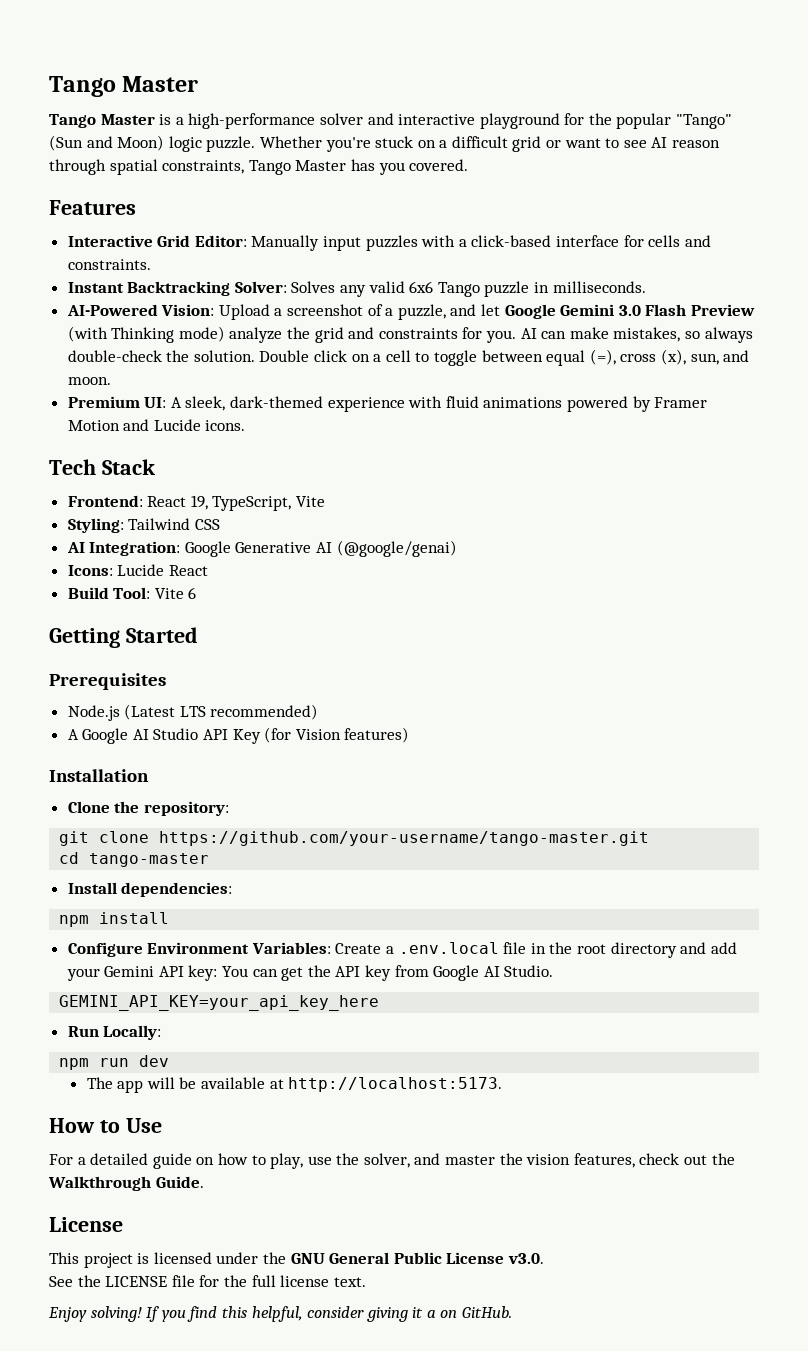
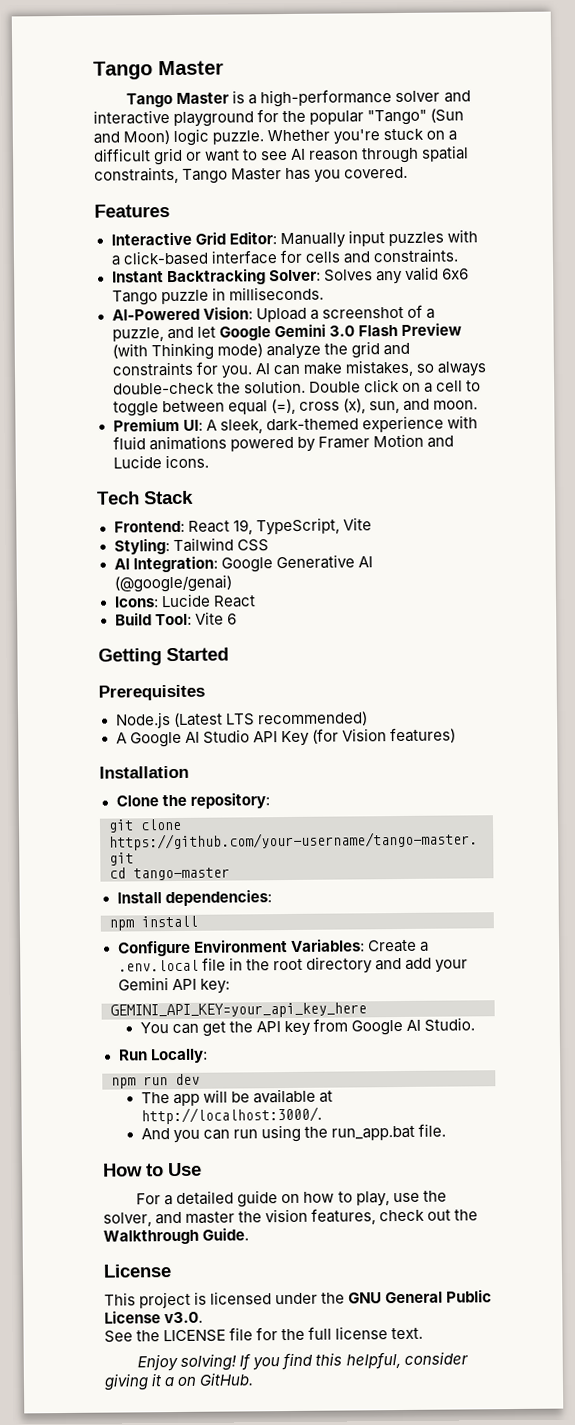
(218, 973) none -> [110,1002,367,1019] // GEMINI_API_KEY=your_api_key_here //
[59,995,380,1011] // GEMINI_API_KEY=your_api_key_here -> (476, 1024) none
[288,1077,503,1092] http://localhost:5173. -> [140,1106,322,1125] [140,1123,447,1144] http://localhost:3000/. // And you can run using the run_app.bat file.

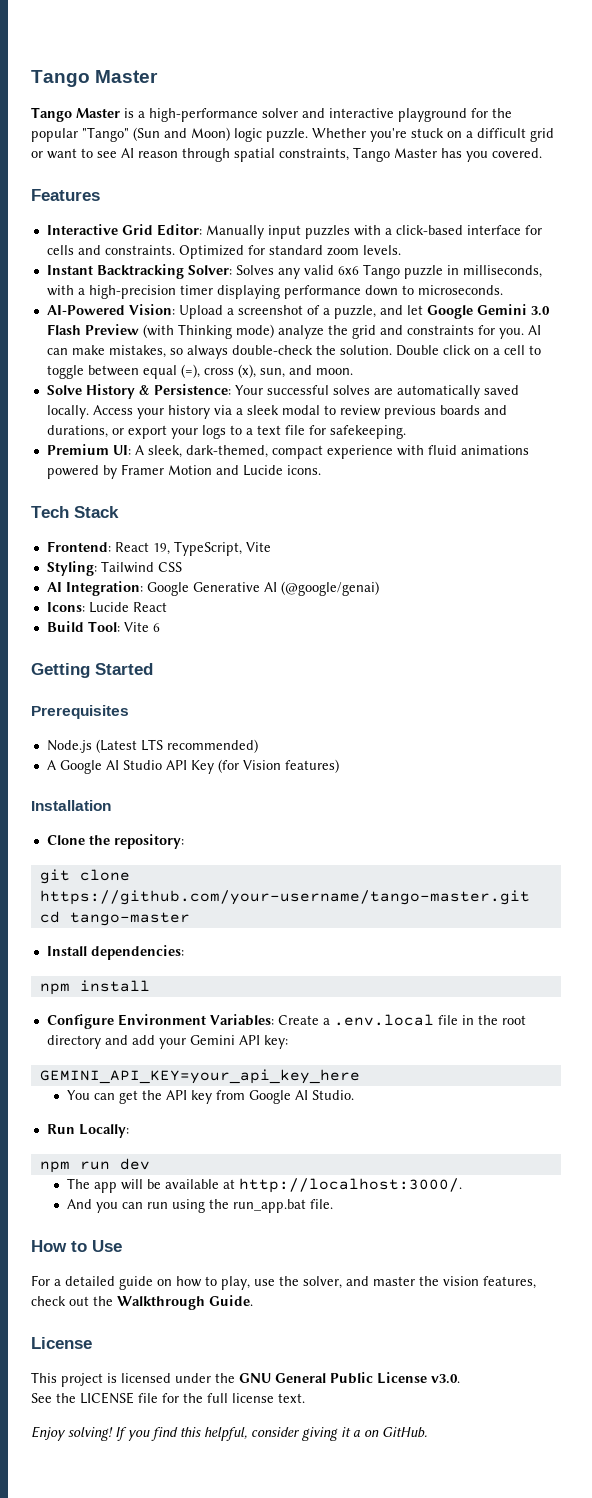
(459, 256) none -> [178,245,401,259] Optimized for standard zoom levels.
[228,286,324,301] milliseconds. -> [462,265,542,278] [46,285,503,299] milliseconds, with a high-precision timer displaying performance down to microseconds.
(478, 405) none -> [46,384,519,399] [46,405,507,419] [46,425,406,439] // Solve History & Persistence: Your successful solves are automatically saved locally. Access your history via a sleek modal to review previous boards and durations, or export your logs to a text file for safekeeping.
[265,418,359,432] dark-themed -> [185,445,323,459] dark-themed, compact

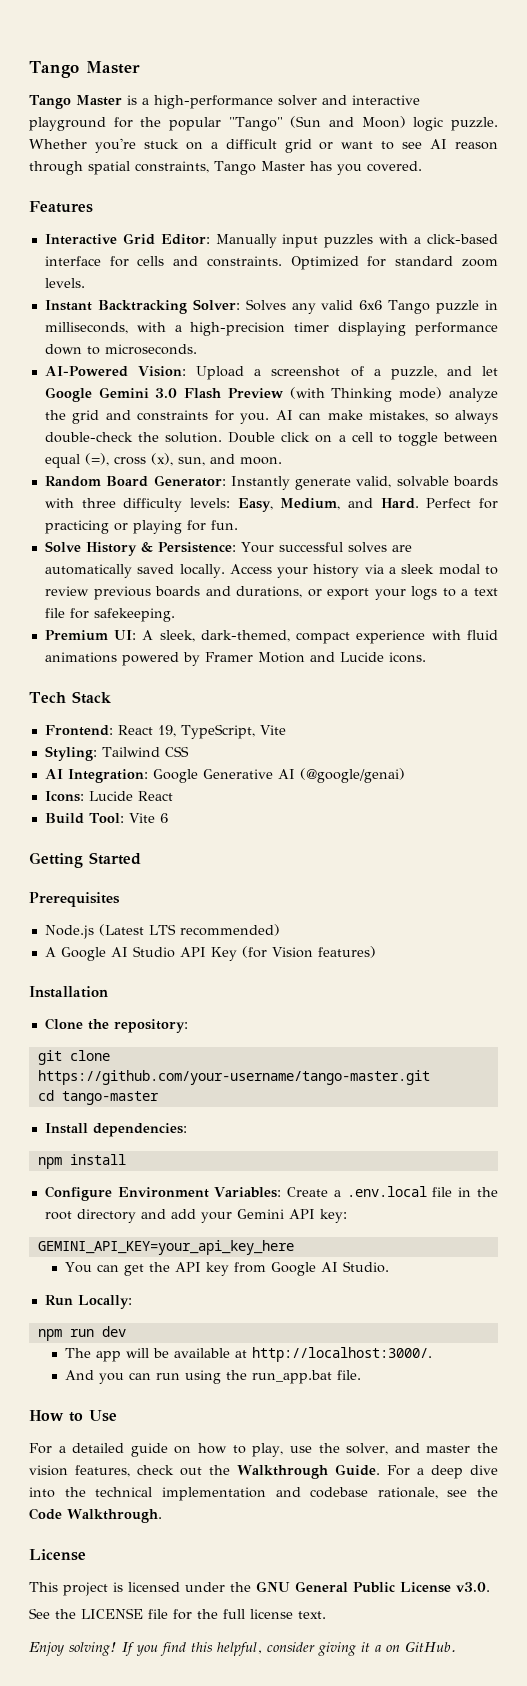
(353, 371) none -> [44,475,498,490] [44,498,498,512] [44,520,238,534] // Random Board Generator: Instantly generate valid, solvable boards with three difficulty levels: Easy, Medium, and Hard. Perfect for practicing or playing for fun.
(253, 1300) none -> [386,1465,498,1479] [29,1487,498,1501] [29,1508,162,1523] For a deep dive into the technical implementation and codebase rationale, see the Code Walkthrough.

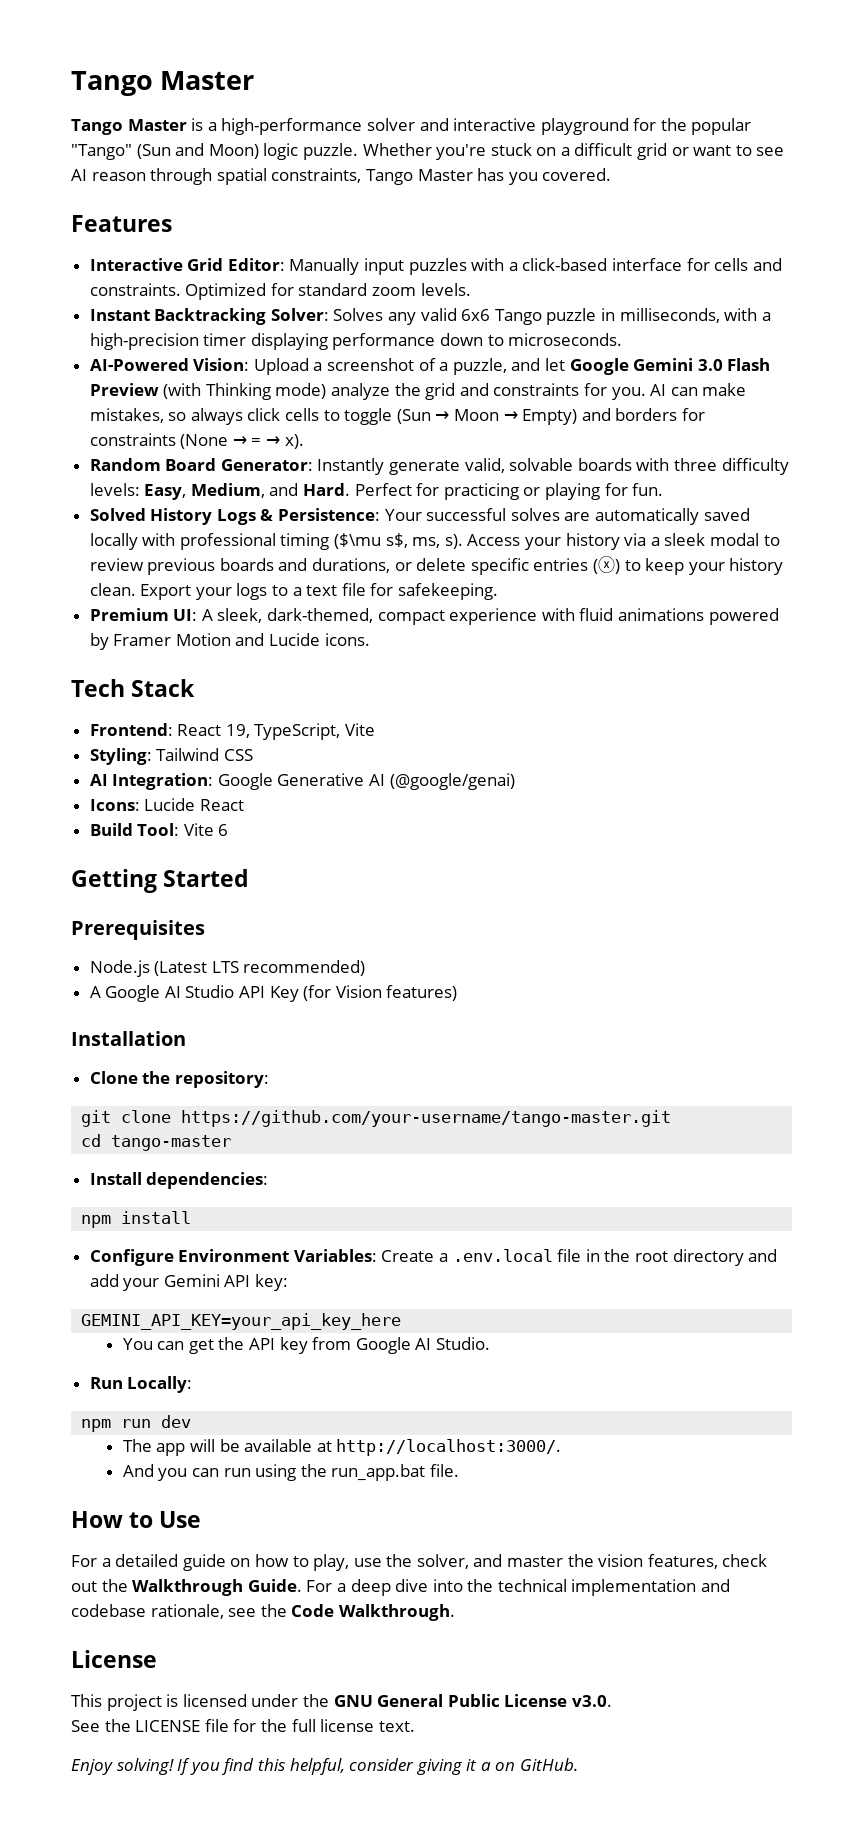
[44,432,499,446] [44,453,282,468] double-check the solution. Double click on a cell to toggle between equal (=), cross (x), sun, and moon. -> [247,408,705,425] [89,433,304,449] click cells to toggle (Sun → Moon → Empty) and borders for constraints (None → = → x).
[44,541,137,556] Solve History -> [89,508,256,525] Solved History Logs
[179,564,225,578] locally. -> [89,533,463,550] locally with professional timing ($\mu s$, ms, s).
[327,588,370,600] export -> [416,556,784,575] [89,583,192,600] delete specific entries (ⓧ) to keep your history clean. Export

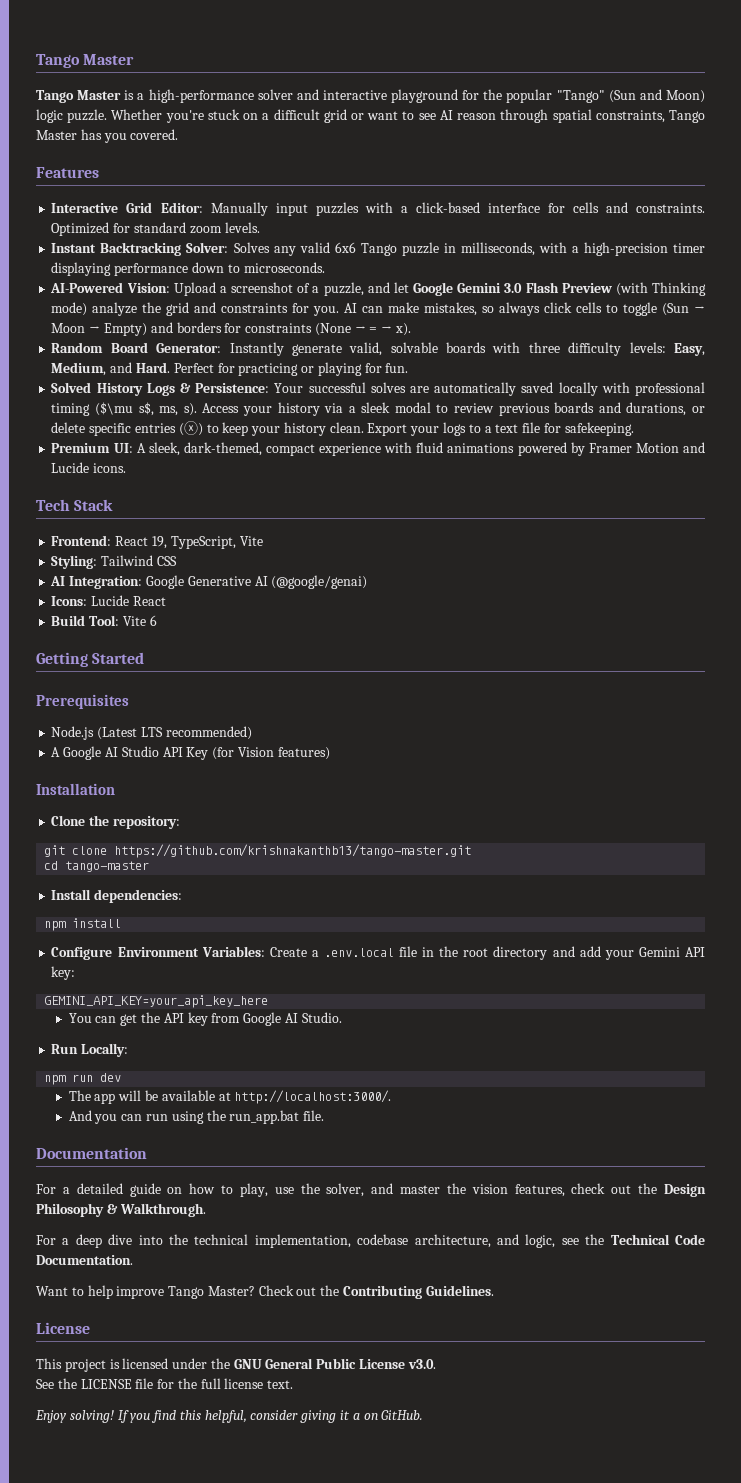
[181,1110,672,1127] https://github.com/your-username/tango-master.git -> [114,844,472,858] https://github.com/krishnakanthb13/tango-master.git
[71,1511,202,1528] How to Use -> [36,1147,147,1159] Documentation
[132,1579,302,1596] Walkthrough Guide. -> [664,1184,707,1197] [36,1203,206,1217] Design Philosophy & Walkthrough. //
[571,1579,731,1596] [71,1604,455,1621] implementation and codebase rationale, see the Code Walkthrough. -> [254,1234,705,1248] [36,1255,133,1265] [36,1285,494,1299] implementation, codebase architecture, and logic, see the Technical Code Documentation. // Want to help improve Tango Master? Check out the Contributing Guidelines.

